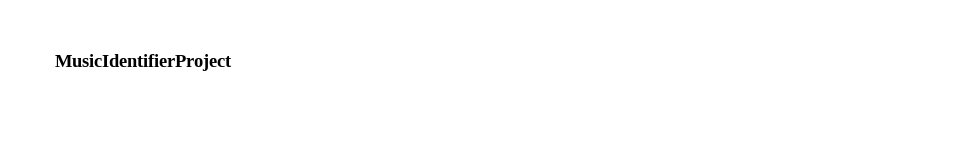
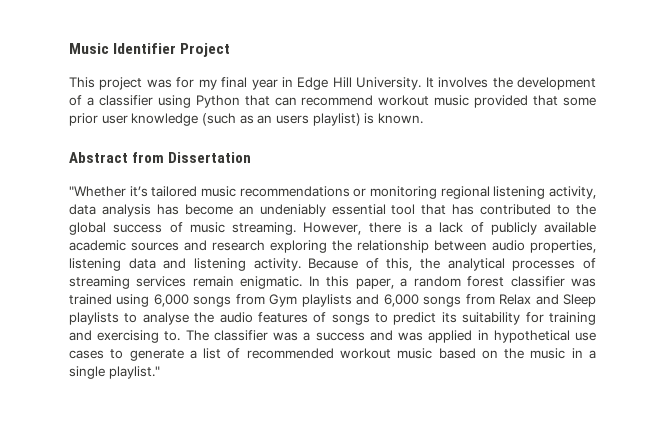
[55,54,232,71] MusicIdentifierProject -> [69,43,231,57] [69,77,597,90] [69,95,596,108] [69,113,423,126] [69,152,252,163] [69,186,596,199] [69,204,597,217] [69,222,596,235] [69,240,596,253] [69,258,596,271] [69,276,596,289] [69,294,596,307] [69,312,596,325] [69,330,596,343] [69,348,596,361] [69,366,160,379] Music Identifier Project // This project was for my final year in Edge Hill University. It involves the development of a classifier using Python that can recommend workout music provided that some prior user knowledge (such as an users playlist) is known. // Abstract from Dissertation // "Whether it’s tailored music recommendations or monitoring regional listening activity, data analysis has become an undeniably essential tool that has contributed to the global success of music streaming. However, there is a lack of publicly available academic sources and research exploring the relationship between audio properties, listening data and listening activity. Because of this, the analytical processes of streaming services remain enigmatic. In this paper, a random forest classifier was trained using 6,000 songs from Gym playlists and 6,000 songs from Relax and Sleep playlists to analyse the audio features of songs to predict its suitability for training and exercising to. The classifier was a success and was applied in hypothetical use cases to generate a list of recommended workout music based on the music in a single playlist."

